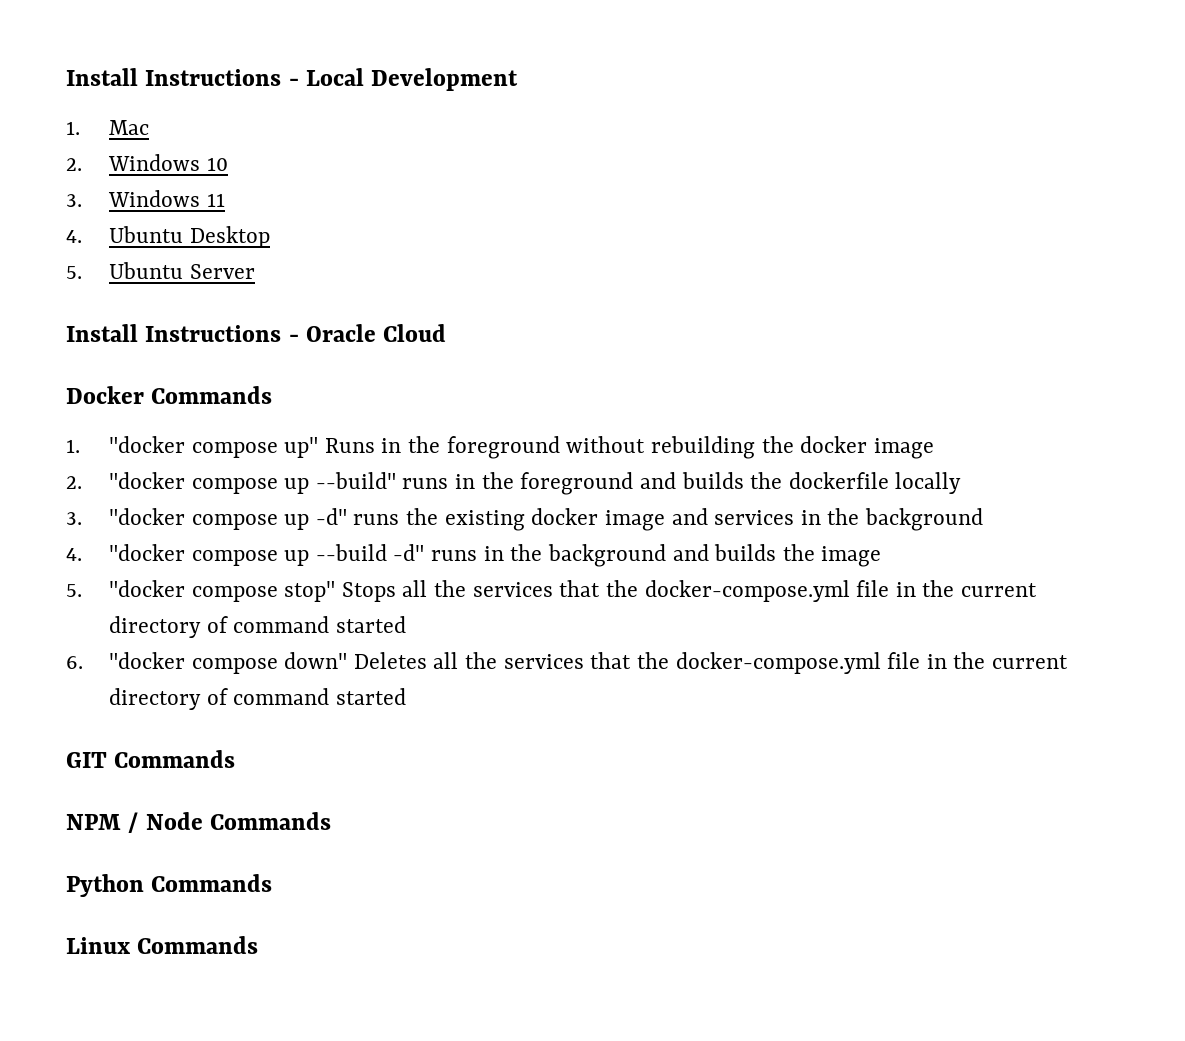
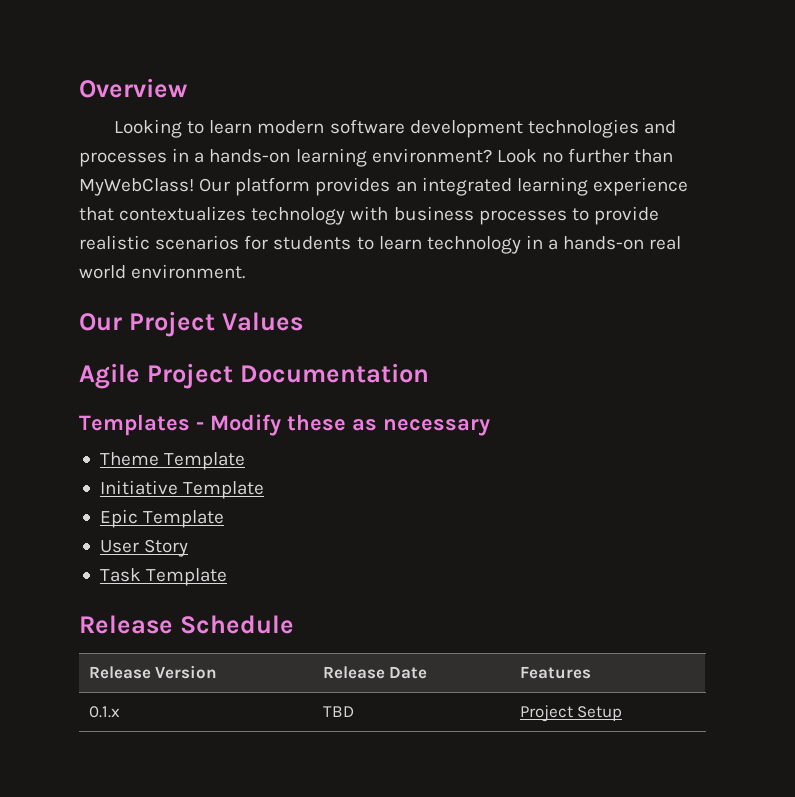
[66,68,519,91] [66,120,149,135] [66,154,228,171] [66,190,225,207] [66,226,270,248] [66,262,255,279] [66,324,447,342] [66,386,273,404] [66,436,934,459] [66,472,962,495] [66,508,983,531] [66,544,882,567] [66,580,1037,602] [108,616,406,638] [66,652,1068,674] [108,688,406,710] [66,750,236,768] [66,812,331,833] [66,874,273,897] [66,936,259,954] Install Instructions - Local Development // 1. Mac // 2. Windows 10 // 3. Windows 11 // 4. Ubuntu Desktop // 5. Ubuntu Server // Install Instructions - Oracle Cloud // Docker Commands // 1. "docker compose up" Runs in the foreground without rebuilding the docker image // 2. "docker compose up --build" runs in the foreground and builds the dockerfile locally // 3. "docker compose up -d" runs the existing docker image and services in the background // 4. "docker compose up --build -d" runs in the background and builds the image // 5. "docker compose stop" Stops all the services that the docker-compose.yml file in the current directory of command started // 6. "docker compose down" Deletes all the services that the docker-compose.yml file in the current directory of command started // GIT Commands // NPM / Node Commands // Python Commands // Linux Commands -> [79,78,187,98] [114,119,677,138] [79,148,674,167] [79,177,688,196] [79,206,659,225] [79,235,682,254] [79,264,246,279] [79,311,303,337] [79,363,429,389] [79,414,490,436] [99,452,246,470] [99,480,265,499] [99,509,225,528] [99,539,189,557] [99,568,228,586] [79,615,294,634] [88,665,218,679] [322,666,428,679] [519,666,591,679] [88,706,120,718] [322,706,354,717] [519,705,623,722] Overview // Looking to learn modern software development technologies and processes in a hands-on learning environment? Look no further than MyWebClass! Our platform provides an integrated learning experience that contextualizes technology with business processes to provide realistic scenarios for students to learn technology in a hands-on real world environment. // Our Project Values // Agile Project Documentation // Templates - Modify these as necessary // Theme Template // Initiative Template // Epic Template // User Story // Task Template // Release Schedule // Release Version | Release Date | Features // 0.1.x | TBD | Project Setup

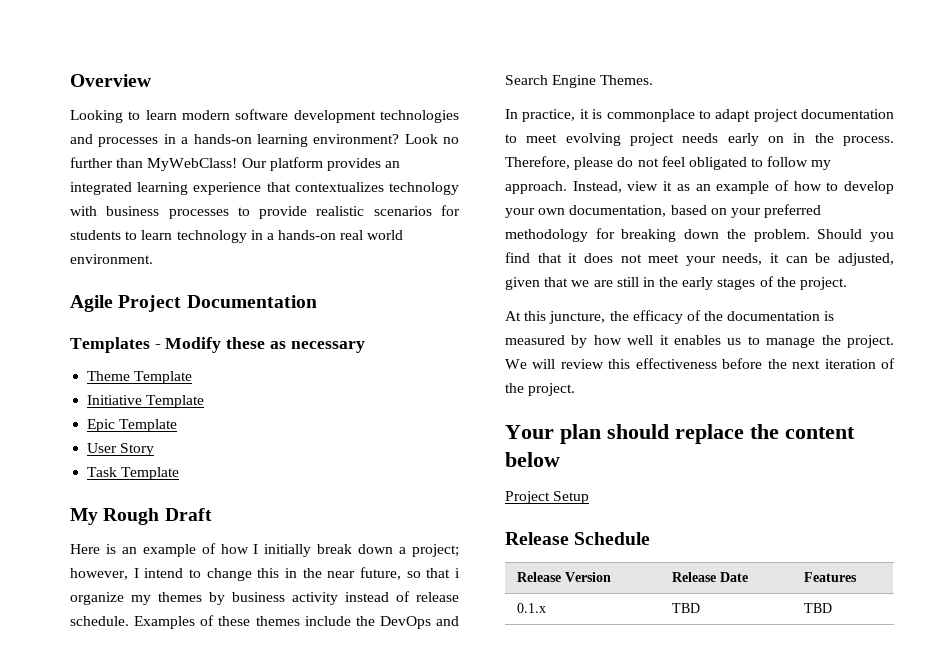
[79,311,303,337] // Our Project Values -> (153, 259) none
(228, 577) none -> [70,508,212,525] [70,543,460,557] [70,567,461,581] [70,591,459,605] [70,615,459,629] [505,75,654,88] [505,109,894,122] [505,133,894,146] [505,156,832,170] [505,180,894,194] [505,204,822,218] [505,228,894,242] [505,252,894,266] [505,276,848,290] [505,310,835,324] [505,335,894,348] [505,358,895,369] [505,383,576,396] [505,424,855,444] [505,452,560,467] [505,491,590,504] // My Rough Draft // Here is an example of how I initially break down a project; however, I intend to change this in the near future, so that i organize my themes by business activity instead of release schedule. Examples of these themes include the DevOps and Search Engine Themes. // In practice, it is commonplace to adapt project documentation to meet evolving project needs early on in the process. Therefore, please do not feel obligated to follow my approach. Instead, view it as an example of how to develop your own documentation, based on your preferred methodology for breaking down the problem. Should you find that it does not meet your needs, it can be adjusted, given that we are still in the early stages of the project. // At this juncture, the efficacy of the documentation is measured by how well it enables us to manage the project. We will review this effectiveness before the next iteration of the project. // Your plan should replace the content below // Project Setup
[519,705,623,722] Project Setup -> [804,603,833,613] TBD

